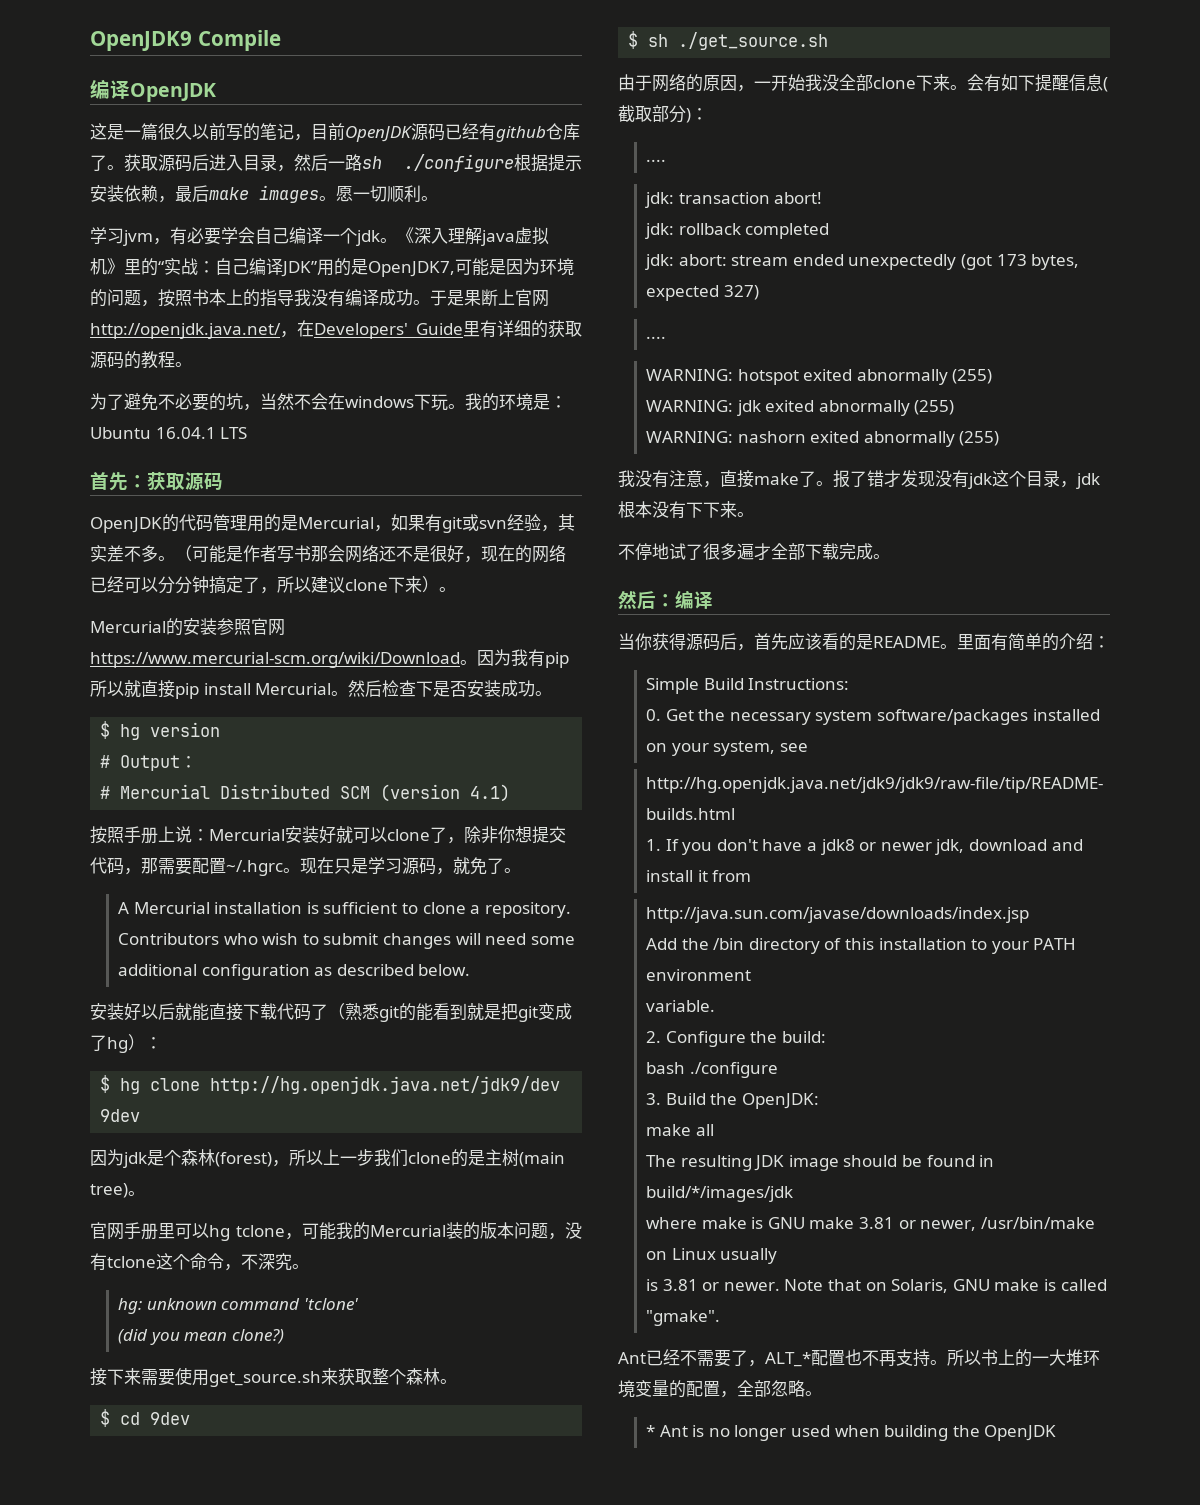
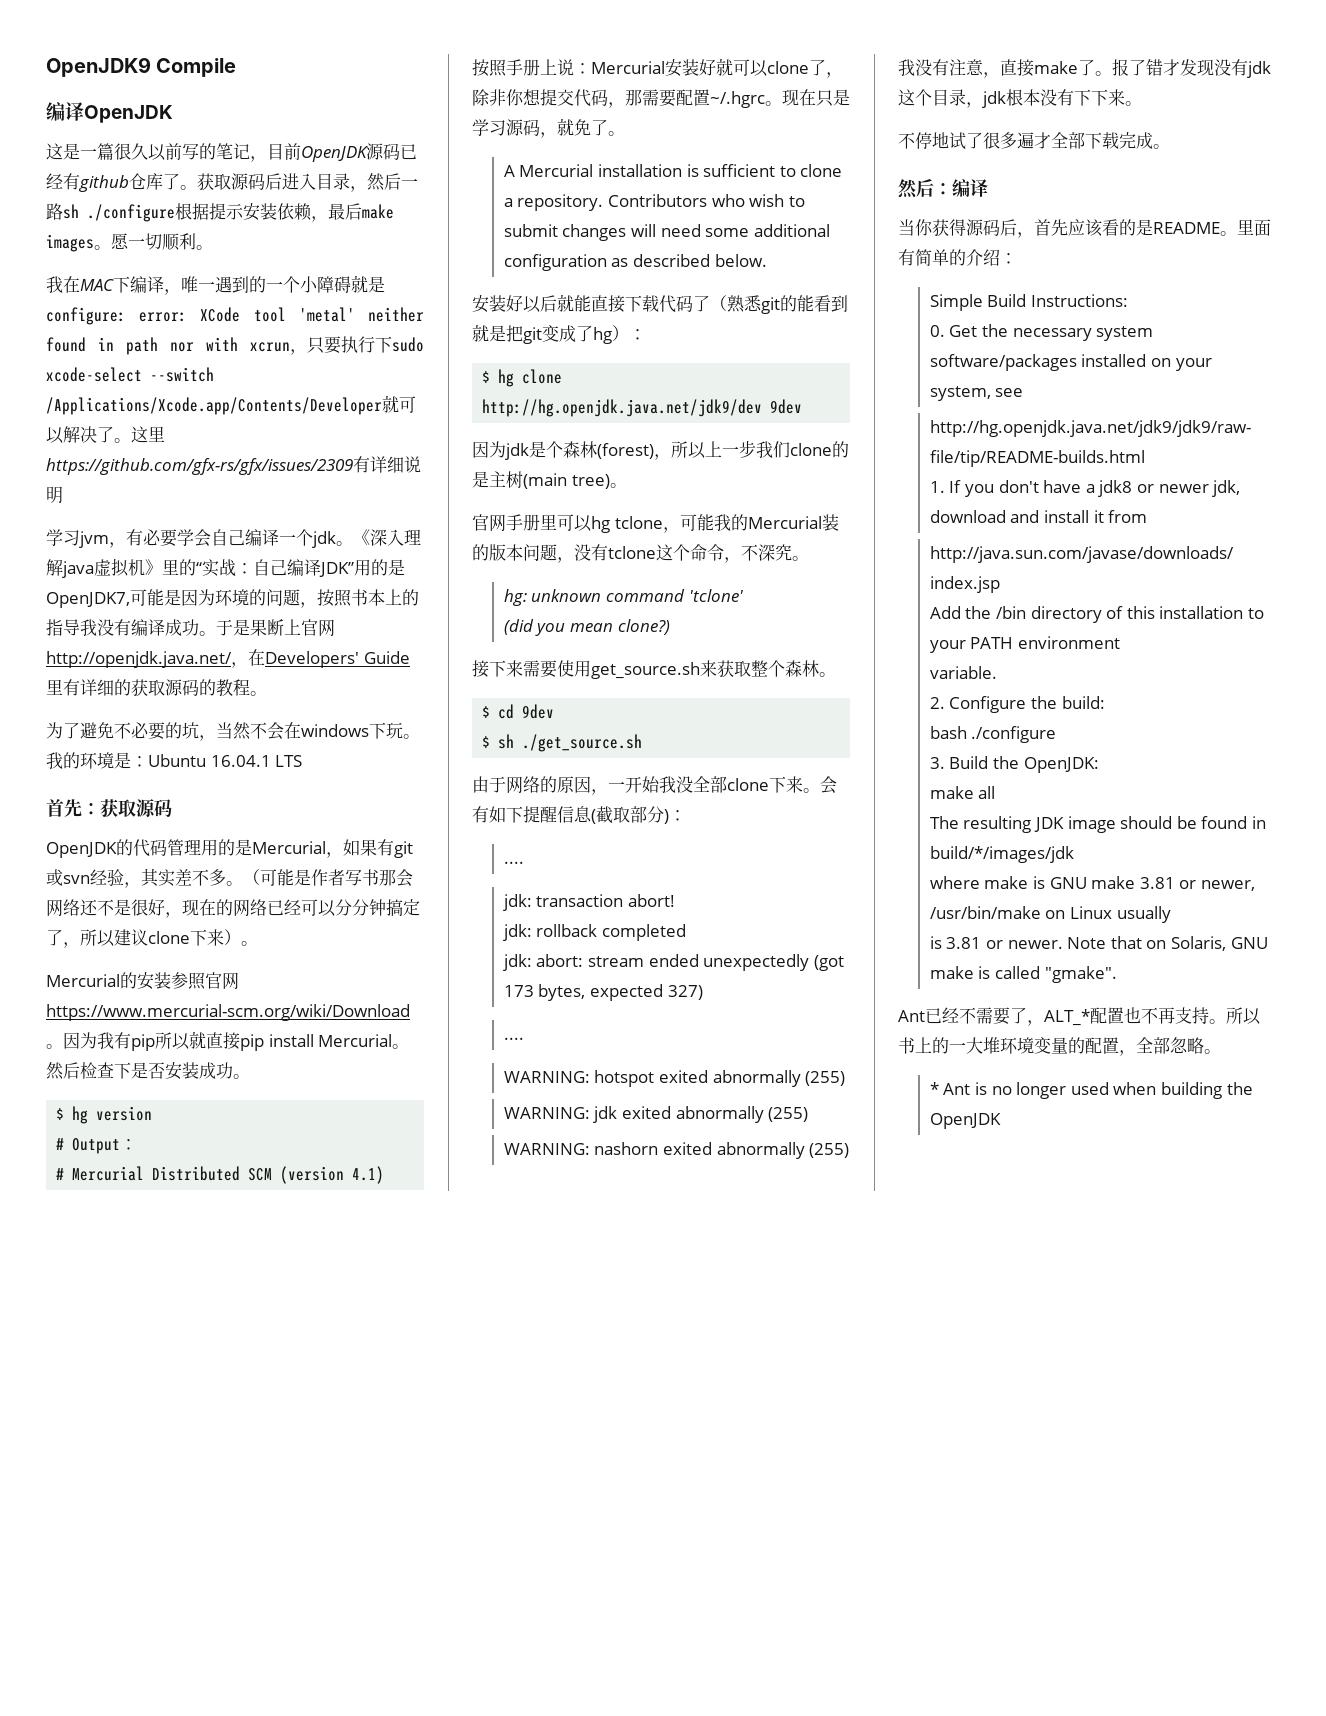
(438, 198) none -> [46,275,385,295] [46,307,424,325] [46,336,424,355] [46,367,214,382] [46,395,416,415] [46,426,165,444] [46,456,421,475] [46,486,63,504] // 我在MAC下编译，唯一遇到的一个小障碍就是configure: error: XCode tool 'metal' neither found in path nor with xcrun，只要执行下sudo xcode-select --switch /Applications/Xcode.app/Contents/Developer就可以解决了。这里https://github.com/gfx-rs/gfx/issues/2309有详细说明

